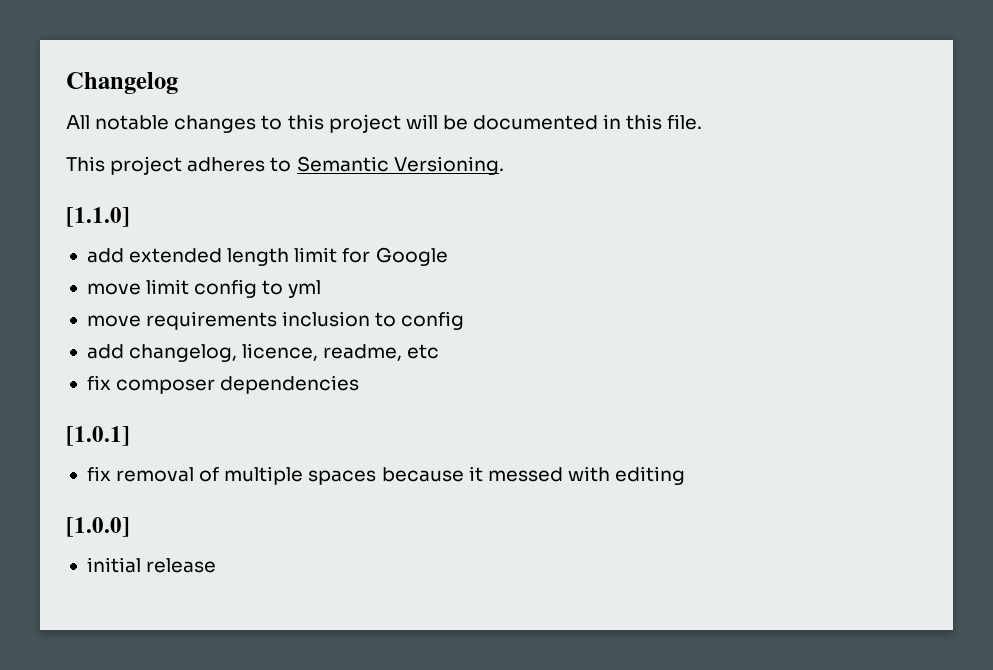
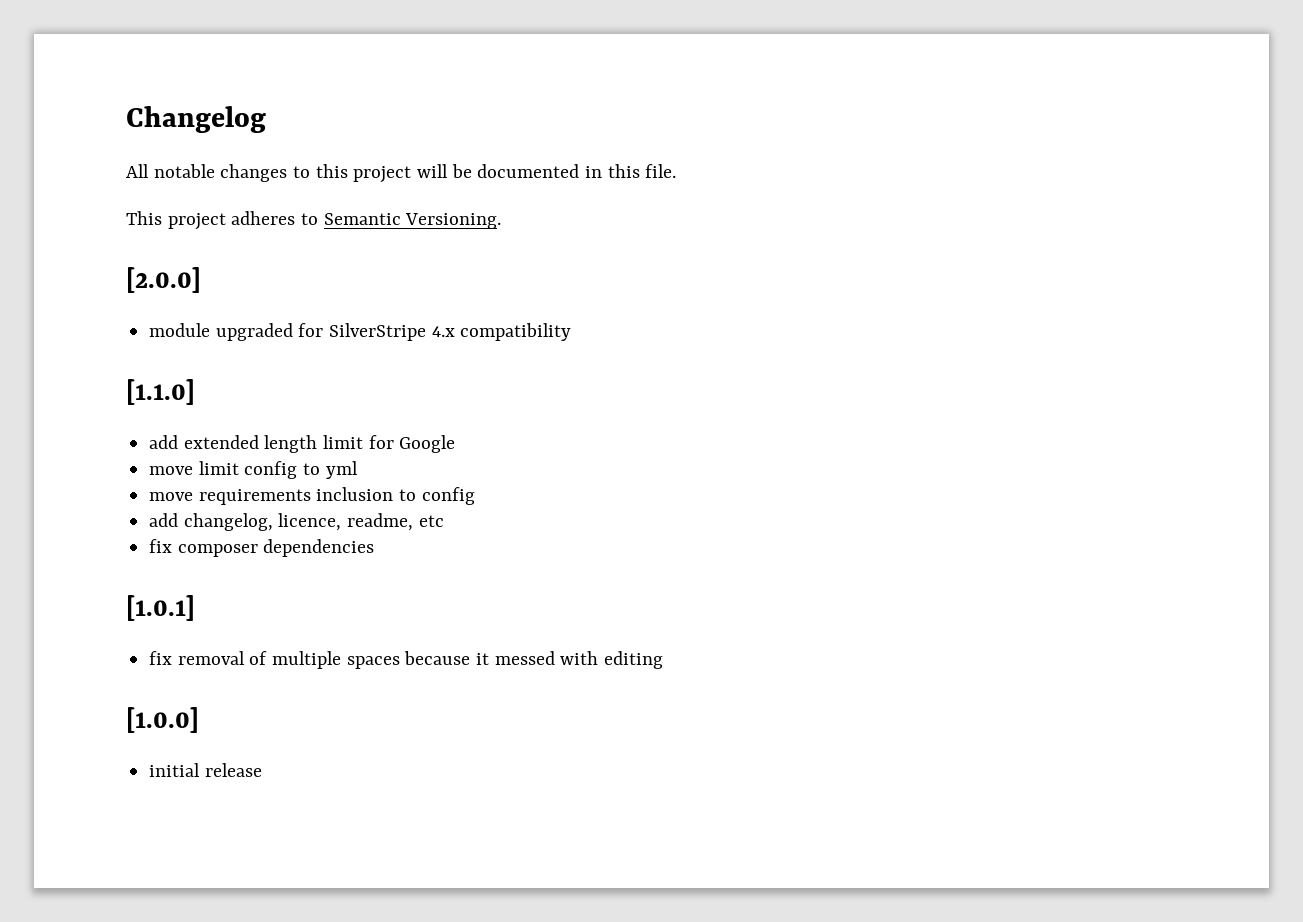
(504, 165) none -> [126,267,201,293] [149,323,572,341] // [2.0.0] // module upgraded for SilverStripe 4.x compatibility

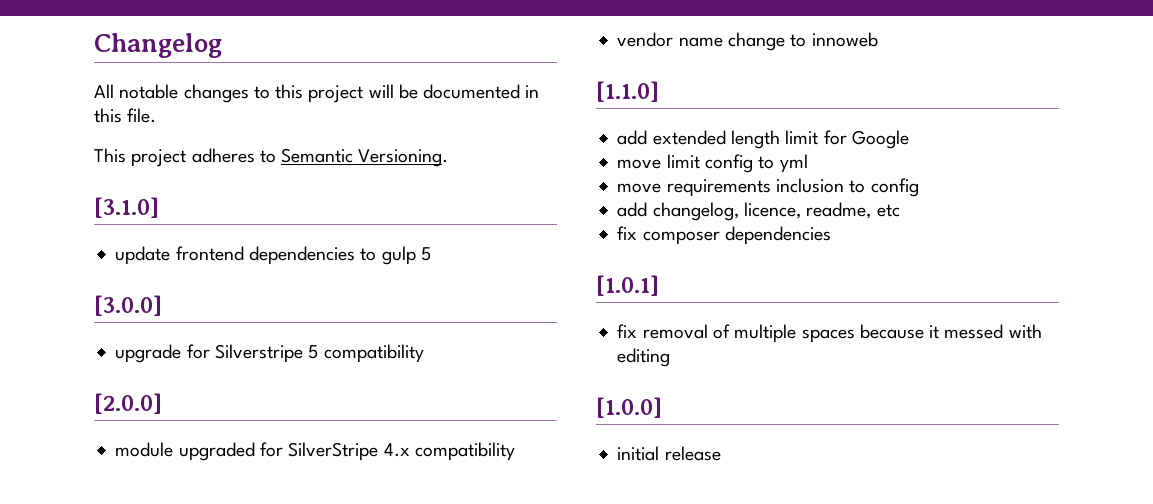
(502, 221) none -> [94,197,159,218] [115,246,431,265] [94,295,162,316] [115,344,424,363] // [3.1.0] // update frontend dependencies to gulp 5 // [3.0.0] // upgrade for Silverstripe 5 compatibility
(572, 332) none -> [617,32,878,51] // vendor name change to innoweb

